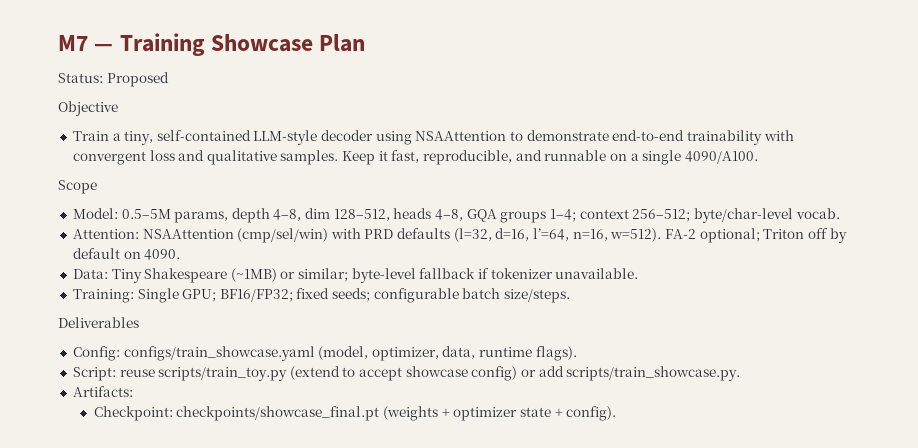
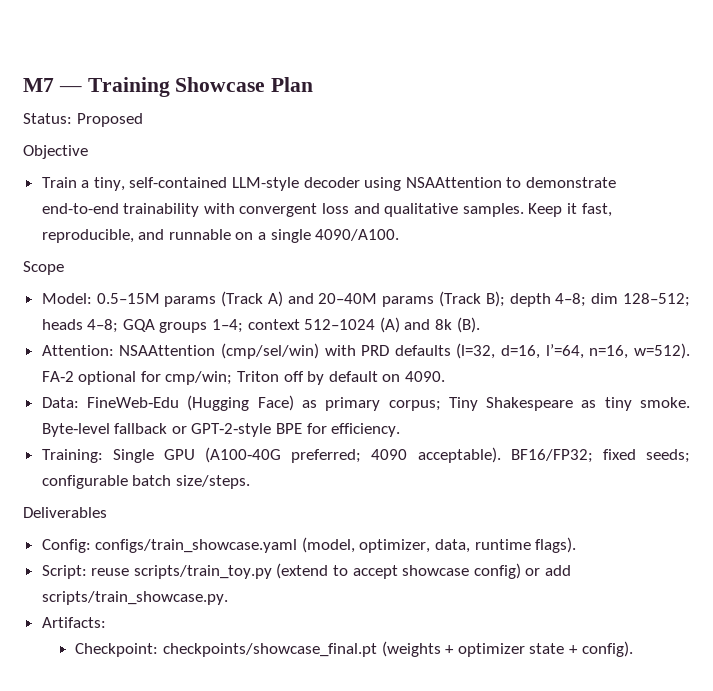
[121,208,840,223] 0.5–5M params, depth 4–8, dim 128–512, heads 4–8, GQA groups 1–4; context 256–512; byte/char-level vocab. -> [96,291,690,307] [41,317,480,333] 0.5–15M params (Track A) and 20–40M params (Track B); depth 4–8; dim 128–512; heads 4–8; GQA groups 1–4; context 512–1024 (A) and 8k (B).
[699,228,760,243] optional; -> [78,371,233,385] optional for cmp/win;
[111,268,639,283] [72,288,217,303] Tiny Shakespeare (~1MB) or similar; byte-level fallback if tokenizer unavailable. // Training: Single GPU; -> [87,395,690,411] [41,423,401,437] [41,447,501,463] FineWeb‑Edu (Hugging Face) as primary corpus; Tiny Shakespeare as tiny smoke. Byte‑level fallback or GPT‑2‑style BPE for efficiency. // Training: Single GPU (A100‑40G preferred; 4090 acceptable).

